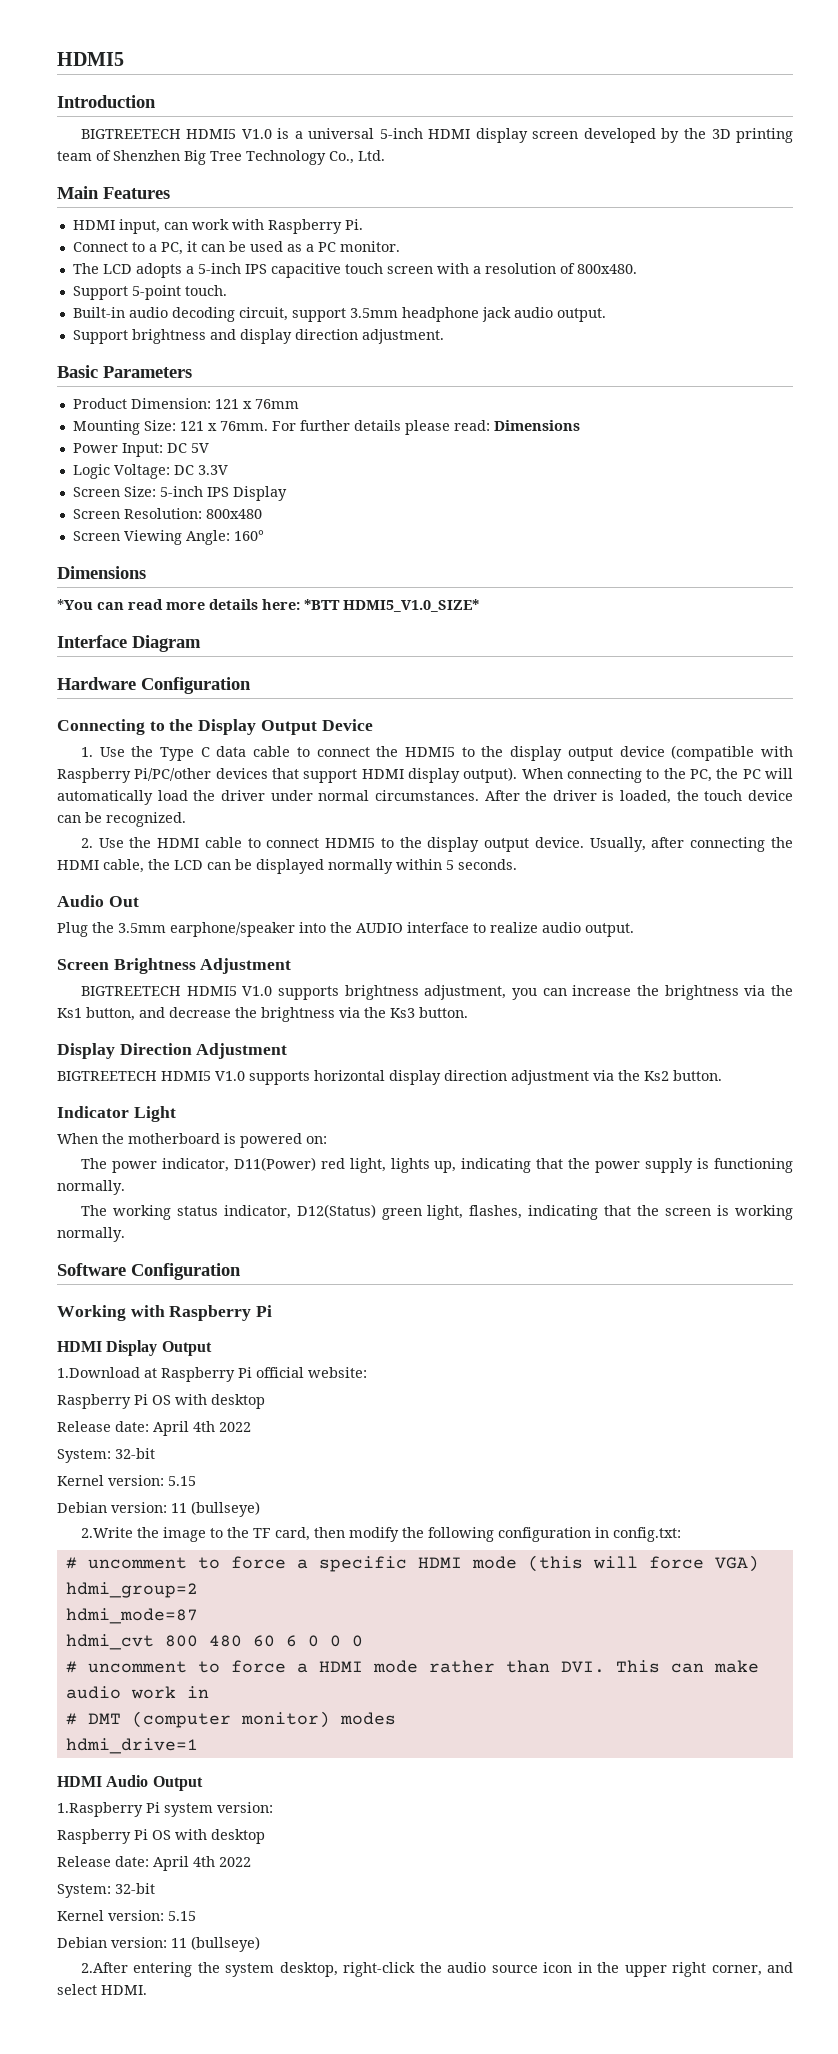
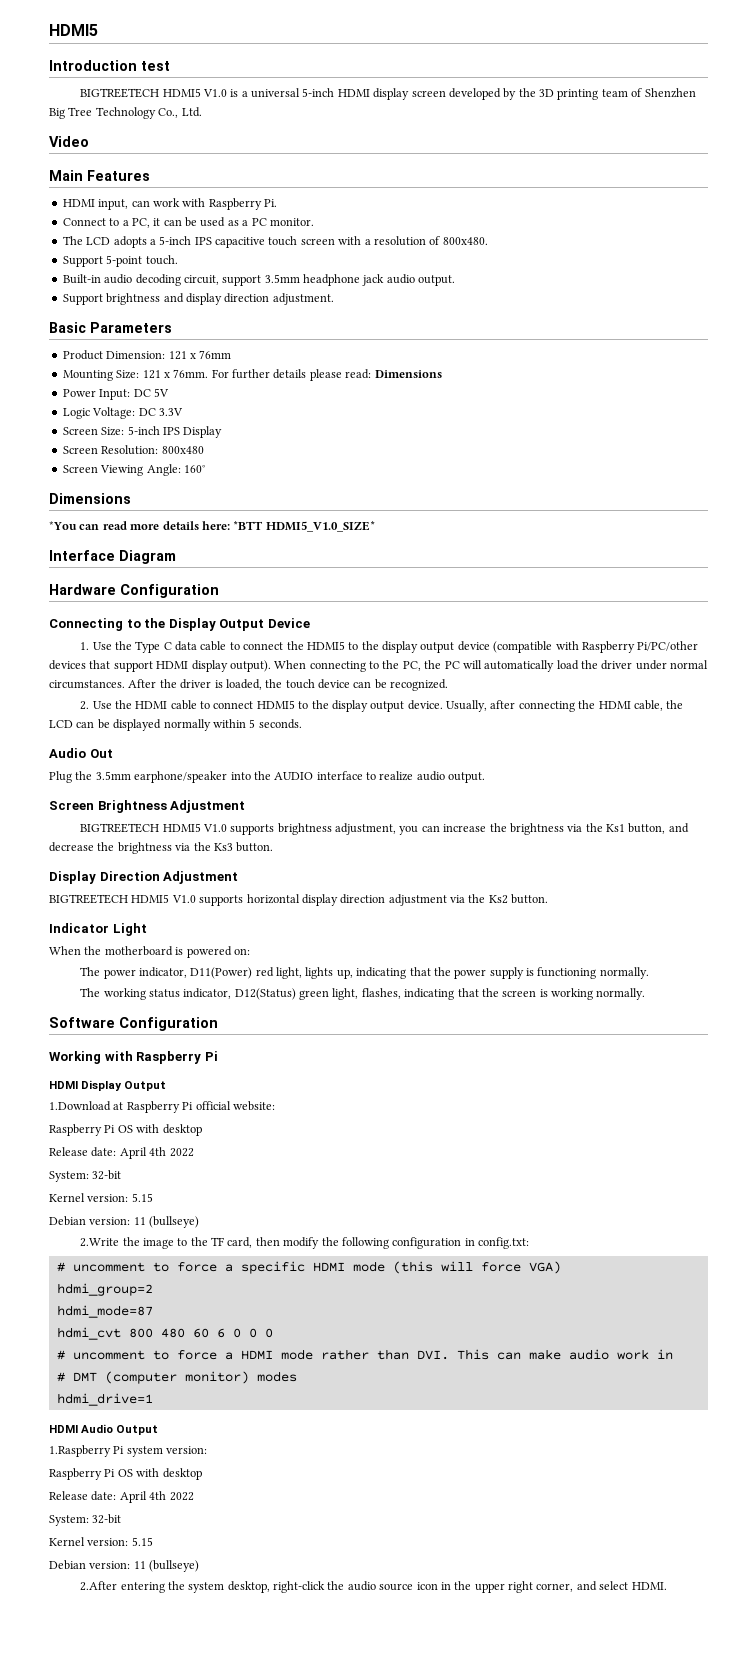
(156, 101) none -> [141,61,170,71] test
(385, 155) none -> [49,136,89,147] // Video

